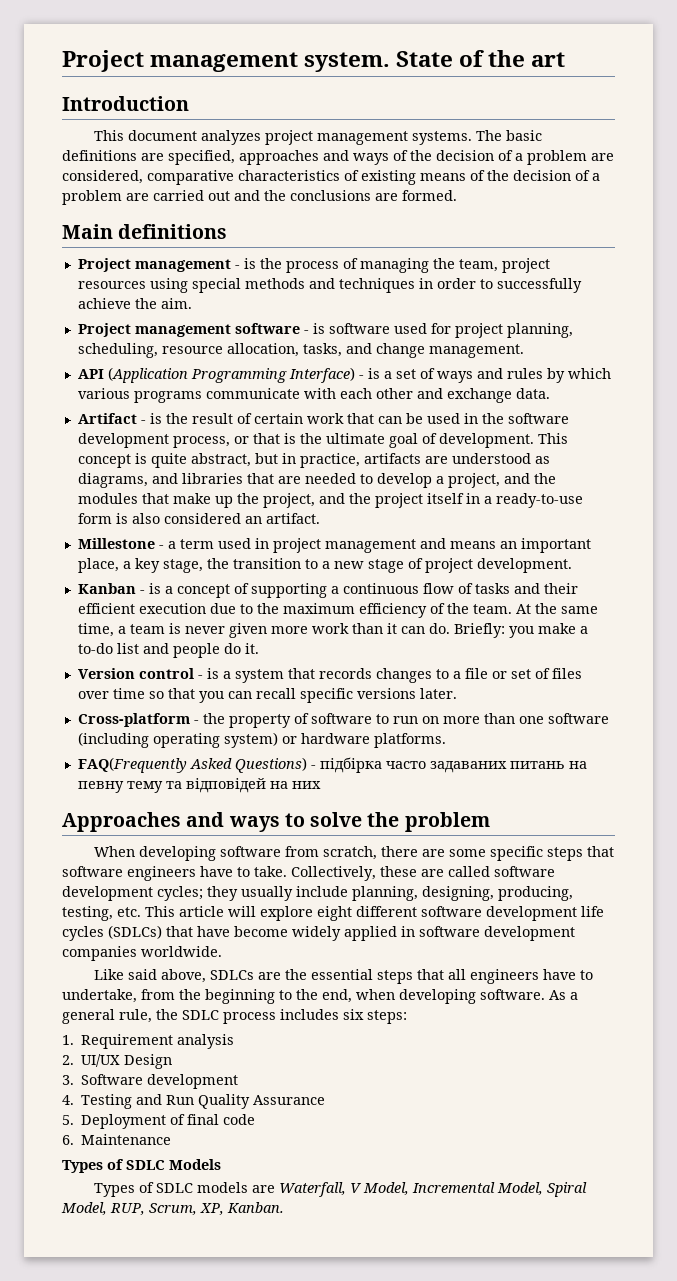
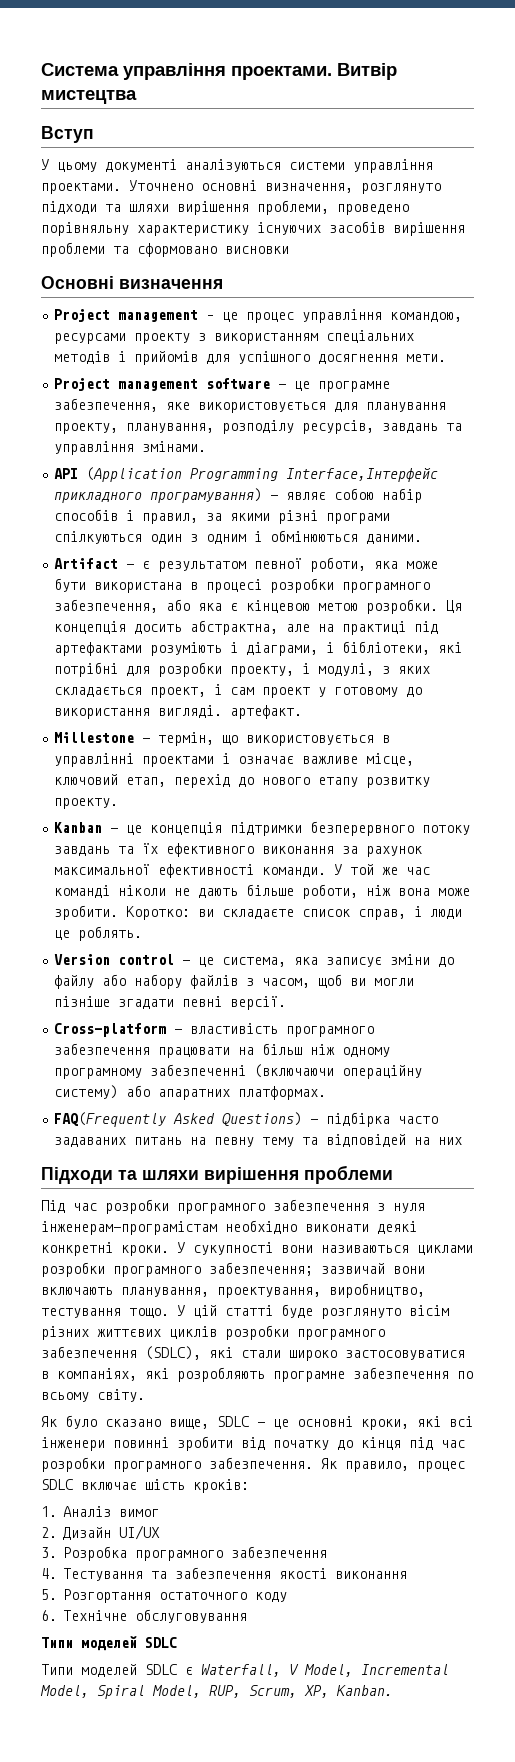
[62,50,566,72] [62,96,189,111] [94,130,543,145] [62,150,614,165] [62,170,600,185] [62,190,457,205] [62,224,228,239] [77,258,550,273] [77,278,582,293] [77,298,192,309] [77,323,573,338] [77,343,524,358] [77,367,611,383] [77,388,550,403] [77,413,569,424] [77,433,568,448] [77,453,550,468] [77,473,556,488] [77,493,583,508] [77,513,320,524] [77,538,591,553] [77,558,572,573] [77,583,578,598] [77,603,598,618] [77,623,588,638] [77,643,259,658] [77,668,582,683] [77,688,457,703] [77,713,609,728] [77,732,446,748] Project management system. State of the art // Introduction // This document analyzes project management systems. The basic definitions are specified, approaches and ways of the decision of a problem are considered, comparative characteristics of existing means of the decision of a problem are carried out and the conclusions are formed. // Main definitions // Project management - is the process of managing the team, project resources using special methods and techniques in order to successfully achieve the aim. // Project management software - is software used for project planning, scheduling, resource allocation, tasks, and change management. // API (Application Programming Interface) - is a set of ways and rules by which various programs communicate with each other and exchange data. // Artifact - is the result of certain work that can be used in the software development process, or that is the ultimate goal of development. This concept is quite abstract, but in practice, artifacts are understood as diagrams, and libraries that are needed to develop a project, and the modules that make up the project, and the project itself in a ready-to-use form is also considered an artifact. // Millestone - a term used in project management and means an important place, a key stage, the transition to a new stage of project development. // Kanban - is a concept of supporting a continuous flow of tasks and their efficient execution due to the maximum efficiency of the team. At the same time, a team is never given more work than it can do. Briefly: you make a to-do list and people do it. // Version control - is a system that records changes to a file or set of files over time so that you can recall specific versions later. // Cross-platform - the property of software to run on more than one software (including operating system) or hardware platforms. -> [41,63,397,80] [41,90,137,104] [41,126,94,143] [41,159,433,173] [41,180,441,194] [41,200,409,215] [41,221,465,236] [41,242,289,257] [41,276,223,289] [54,309,463,323] [54,330,415,344] [54,351,447,365] [54,378,391,392] [54,398,447,413] [54,420,463,434] [54,441,207,455] [54,467,439,482] [54,488,423,503] [54,509,391,524] [54,530,423,544] [54,557,439,572] [54,578,431,593] [54,599,463,614] [54,620,439,635] [54,641,463,656] [54,662,431,677] [54,684,423,698] [54,705,303,719] [54,732,391,746] [54,753,415,767] [54,774,431,788] [54,798,119,809] [54,821,471,836] [54,843,423,857] [54,864,431,878] [54,884,471,899] [54,905,463,920] [54,926,143,941] [54,954,455,967] [54,974,415,989] [54,996,287,1010] [54,1023,375,1037] [54,1043,391,1058] [54,1064,423,1079] [54,1085,327,1100] Система управління проектами. Витвір мистецтва // Вступ // У цьому документі аналізуються системи управління проектами. Уточнено основні визначення, розглянуто підходи та шляхи вирішення проблеми, проведено порівняльну характеристику існуючих засобів вирішення проблеми та сформовано висновки // Основні визначення // Project management – це процес управління командою, ресурсами проекту з використанням спеціальних методів і прийомів для успішного досягнення мети. // Project management software - це програмне забезпечення, яке використовується для планування проекту, планування, розподілу ресурсів, завдань та управління змінами. // API (Application Programming Interface,Інтерфейс прикладного програмування) - являє собою набір способів і правил, за якими різні програми спілкуються один з одним і обмінюються даними. // Artifact - є результатом певної роботи, яка може бути використана в процесі розробки програмного забезпечення, або яка є кінцевою метою розробки. Ця концепція досить абстрактна, але на практиці під артефактами розуміють і діаграми, і бібліотеки, які потрібні для розробки проекту, і модулі, з яких складається проект, і сам проект у готовому до використання вигляді. артефакт. // Millestone - термін, що використовується в управлінні проектами і означає важливе місце, ключовий етап, перехід до нового етапу розвитку проекту. // Kanban - це концепція підтримки безперервного потоку завдань та їх ефективного виконання за рахунок максимальної ефективності команди. У той же час команді ніколи не дають більше роботи, ніж вона може зробити. Коротко: ви складаєте список справ, і люди це роблять. // Version control - це система, яка записує зміни до файлу або набору файлів з часом, щоб ви могли пізніше згадати певні версії. // Cross-platform - властивість програмного забезпечення працювати на більш ніж одному програмному забезпеченні (включаючи операційну систему) або апаратних платформах.
[62,812,490,832] [94,846,615,861] [62,866,555,881] [62,886,573,901] [62,906,604,921] [62,925,575,941] [62,946,222,961] [94,969,594,984] [62,989,578,1004] [62,1009,407,1024] Approaches and ways to solve the problem // When developing software from scratch, there are some specific steps that software engineers have to take. Collectively, these are called software development cycles; they usually include planning, designing, producing, testing, etc. This article will explore eight different software development life cycles (SDLCs) that have become widely applied in software development companies worldwide. // Like said above, SDLCs are the essential steps that all engineers have to undertake, from the beginning to the end, when developing software. As a general rule, the SDLC process includes six steps: -> [41,1165,393,1184] [41,1199,425,1214] [41,1220,417,1235] [41,1242,473,1256] [41,1262,425,1277] [41,1283,425,1298] [41,1304,449,1319] [41,1325,385,1340] [41,1346,465,1361] [41,1367,473,1382] [41,1389,145,1402] [41,1415,473,1430] [41,1436,465,1451] [41,1457,465,1472] [41,1479,249,1493] Підходи та шляхи вирішення проблеми // Під час розробки програмного забезпечення з нуля інженерам-програмістам необхідно виконати деякі конкретні кроки. У сукупності вони називаються циклами розробки програмного забезпечення; зазвичай вони включають планування, проектування, виробництво, тестування тощо. У цій статті буде розглянуто вісім різних життєвих циклів розробки програмного забезпечення (SDLC), які стали широко застосовуватися в компаніях, які розробляють програмне забезпечення по всьому світу. // Як було сказано вище, SDLC — це основні кроки, які всі інженери повинні зробити від початку до кінця під час розробки програмного забезпечення. Як правило, процес SDLC включає шість кроків:
[81,1034,235,1049] Requirement analysis -> [63,1506,159,1517] Аналіз вимог
(74, 1060) none -> [63,1527,111,1540] Дизайн
[124,1054,173,1069] Design -> (160, 1532) none
[81,1074,239,1089] [62,1094,326,1109] [62,1114,256,1129] [62,1134,172,1145] [62,1159,221,1173] [94,1182,276,1197] Software development // 4. Testing and Run Quality Assurance // 5. Deployment of final code // 6. Maintenance // Types of SDLC Models // Types of SDLC models are -> [63,1546,327,1561] [41,1567,407,1581] [41,1589,287,1603] [41,1609,247,1623] [41,1636,177,1651] [41,1664,193,1677] Розробка програмного забезпечення // 4. Тестування та забезпечення якості виконання // 5. Розгортання остаточного коду // 6. Технічне обслуговування // Типи моделей SDLC // Типи моделей SDLC є

